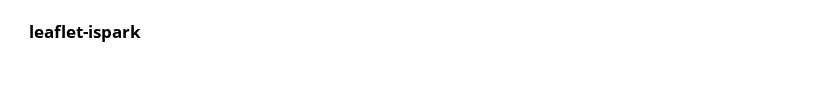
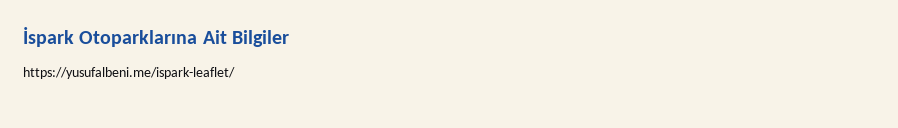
[29,25,141,42] leaflet-ispark -> [23,27,289,47] [23,67,235,79] İspark Otoparklarına Ait Bilgiler // https://yusufalbeni.me/ispark-leaflet/

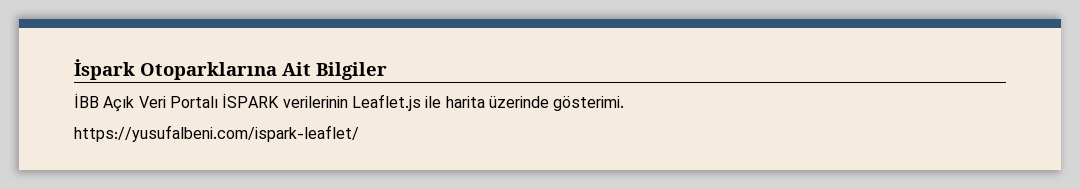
[23,67,235,79] https://yusufalbeni.me/ispark-leaflet/ -> [74,93,625,112] [74,125,359,142] İBB Açık Veri Portalı İSPARK verilerinin Leaflet.js ile harita üzerinde gösterimi. // https://yusufalbeni.com/ispark-leaflet/

